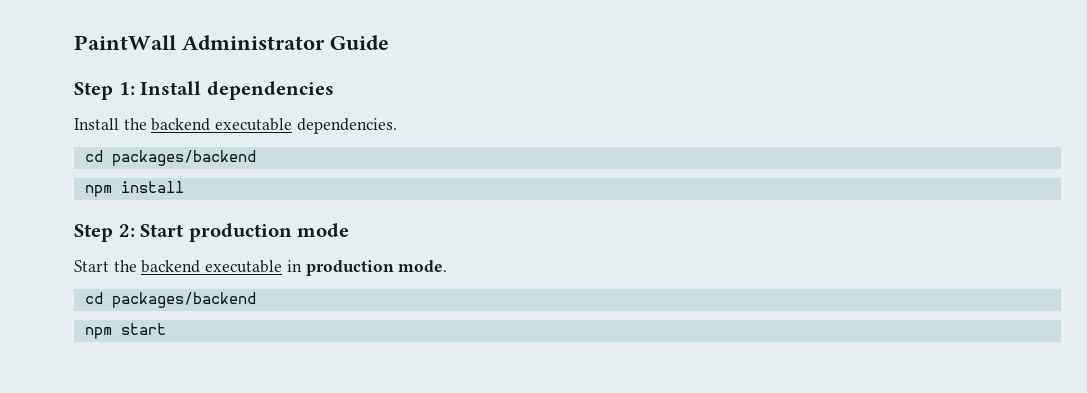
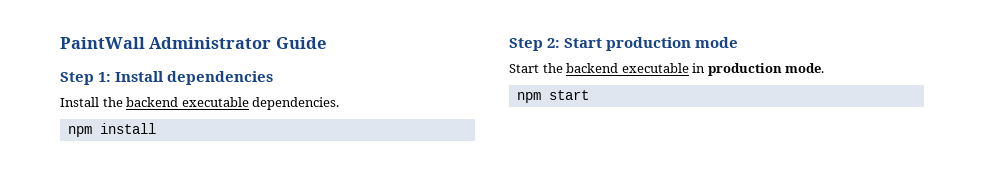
[84,150,256,166] // cd packages/backend -> (340, 103) none
[84,292,256,308] // cd packages/backend -> (825, 68) none

